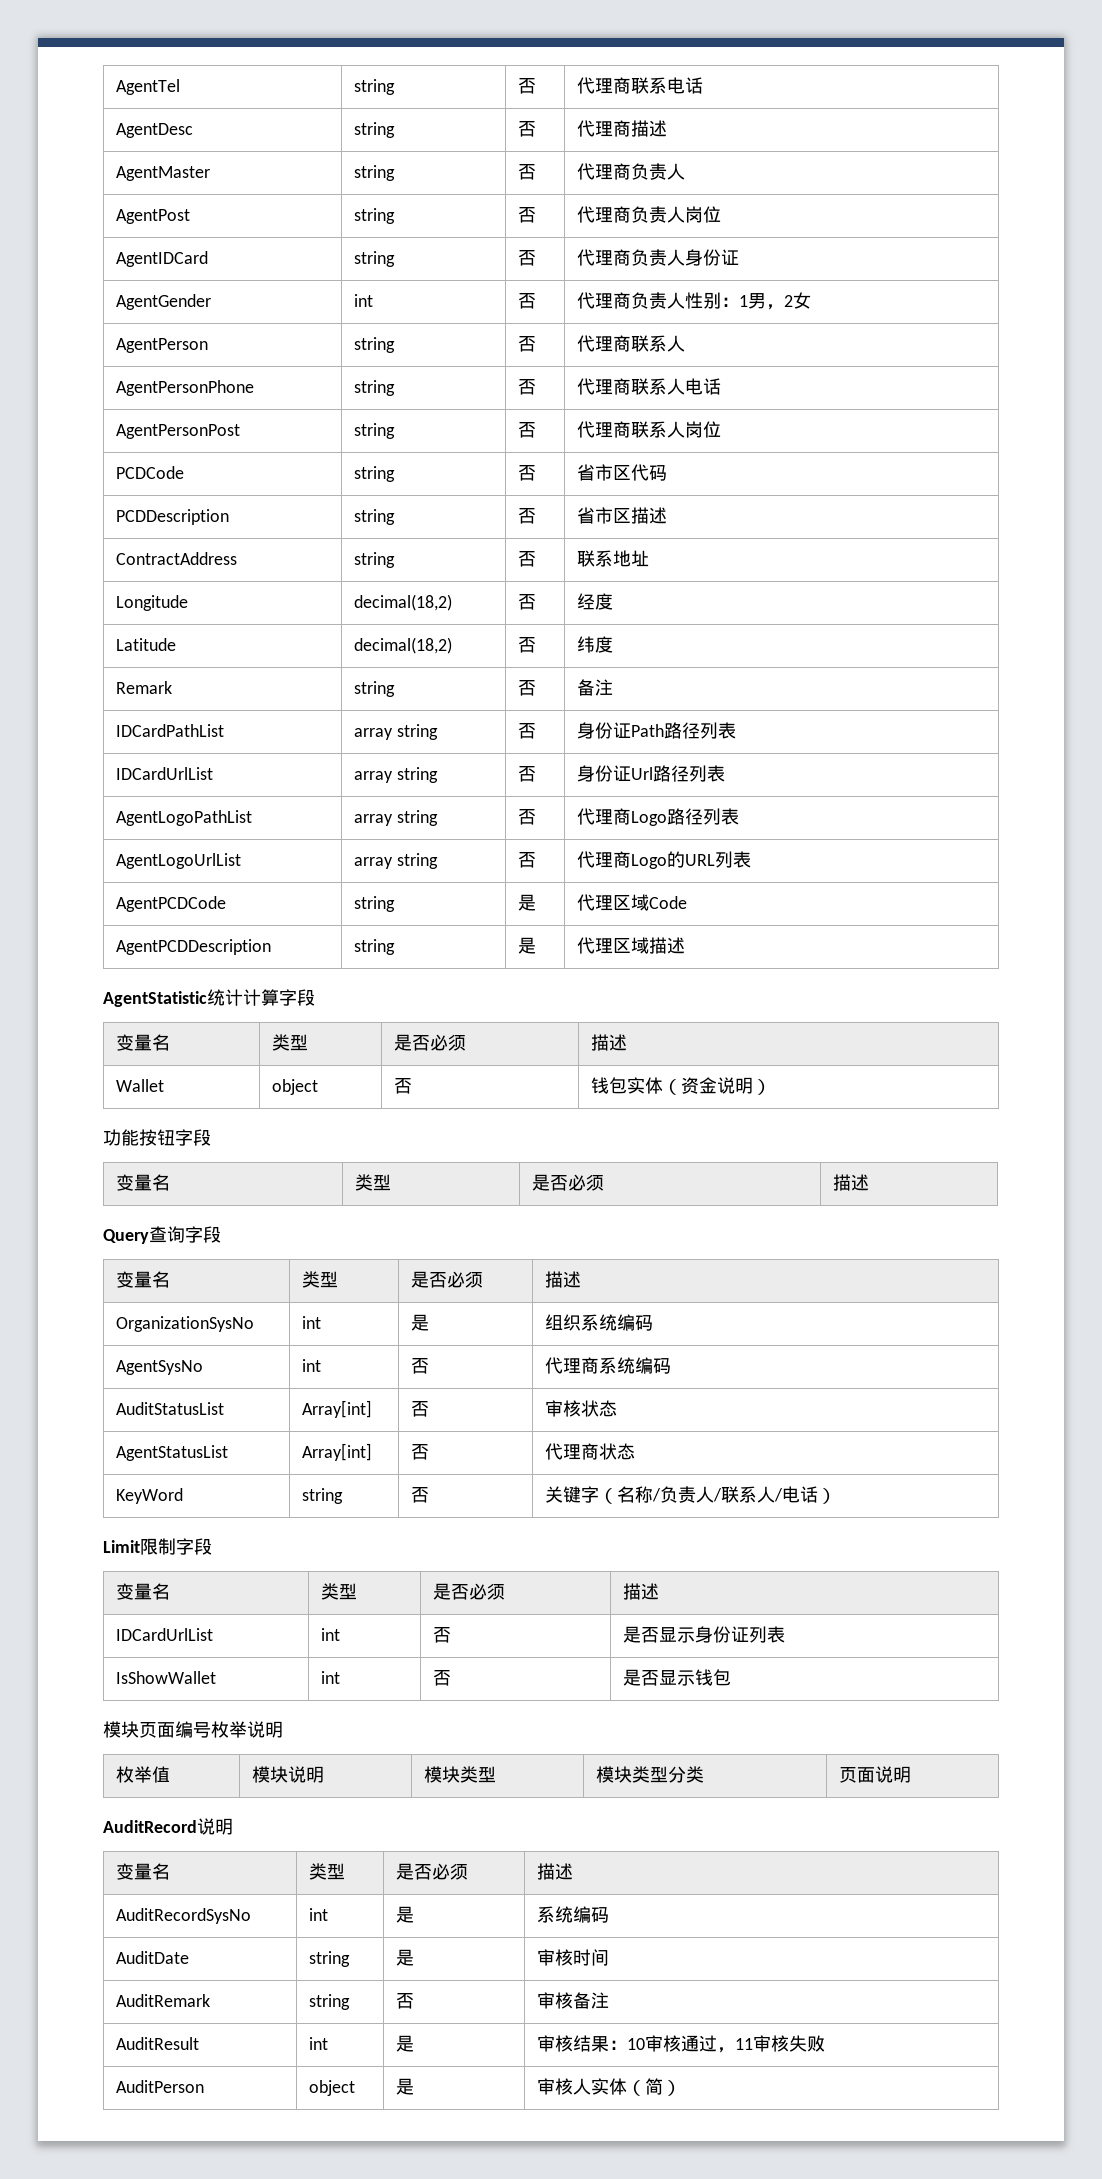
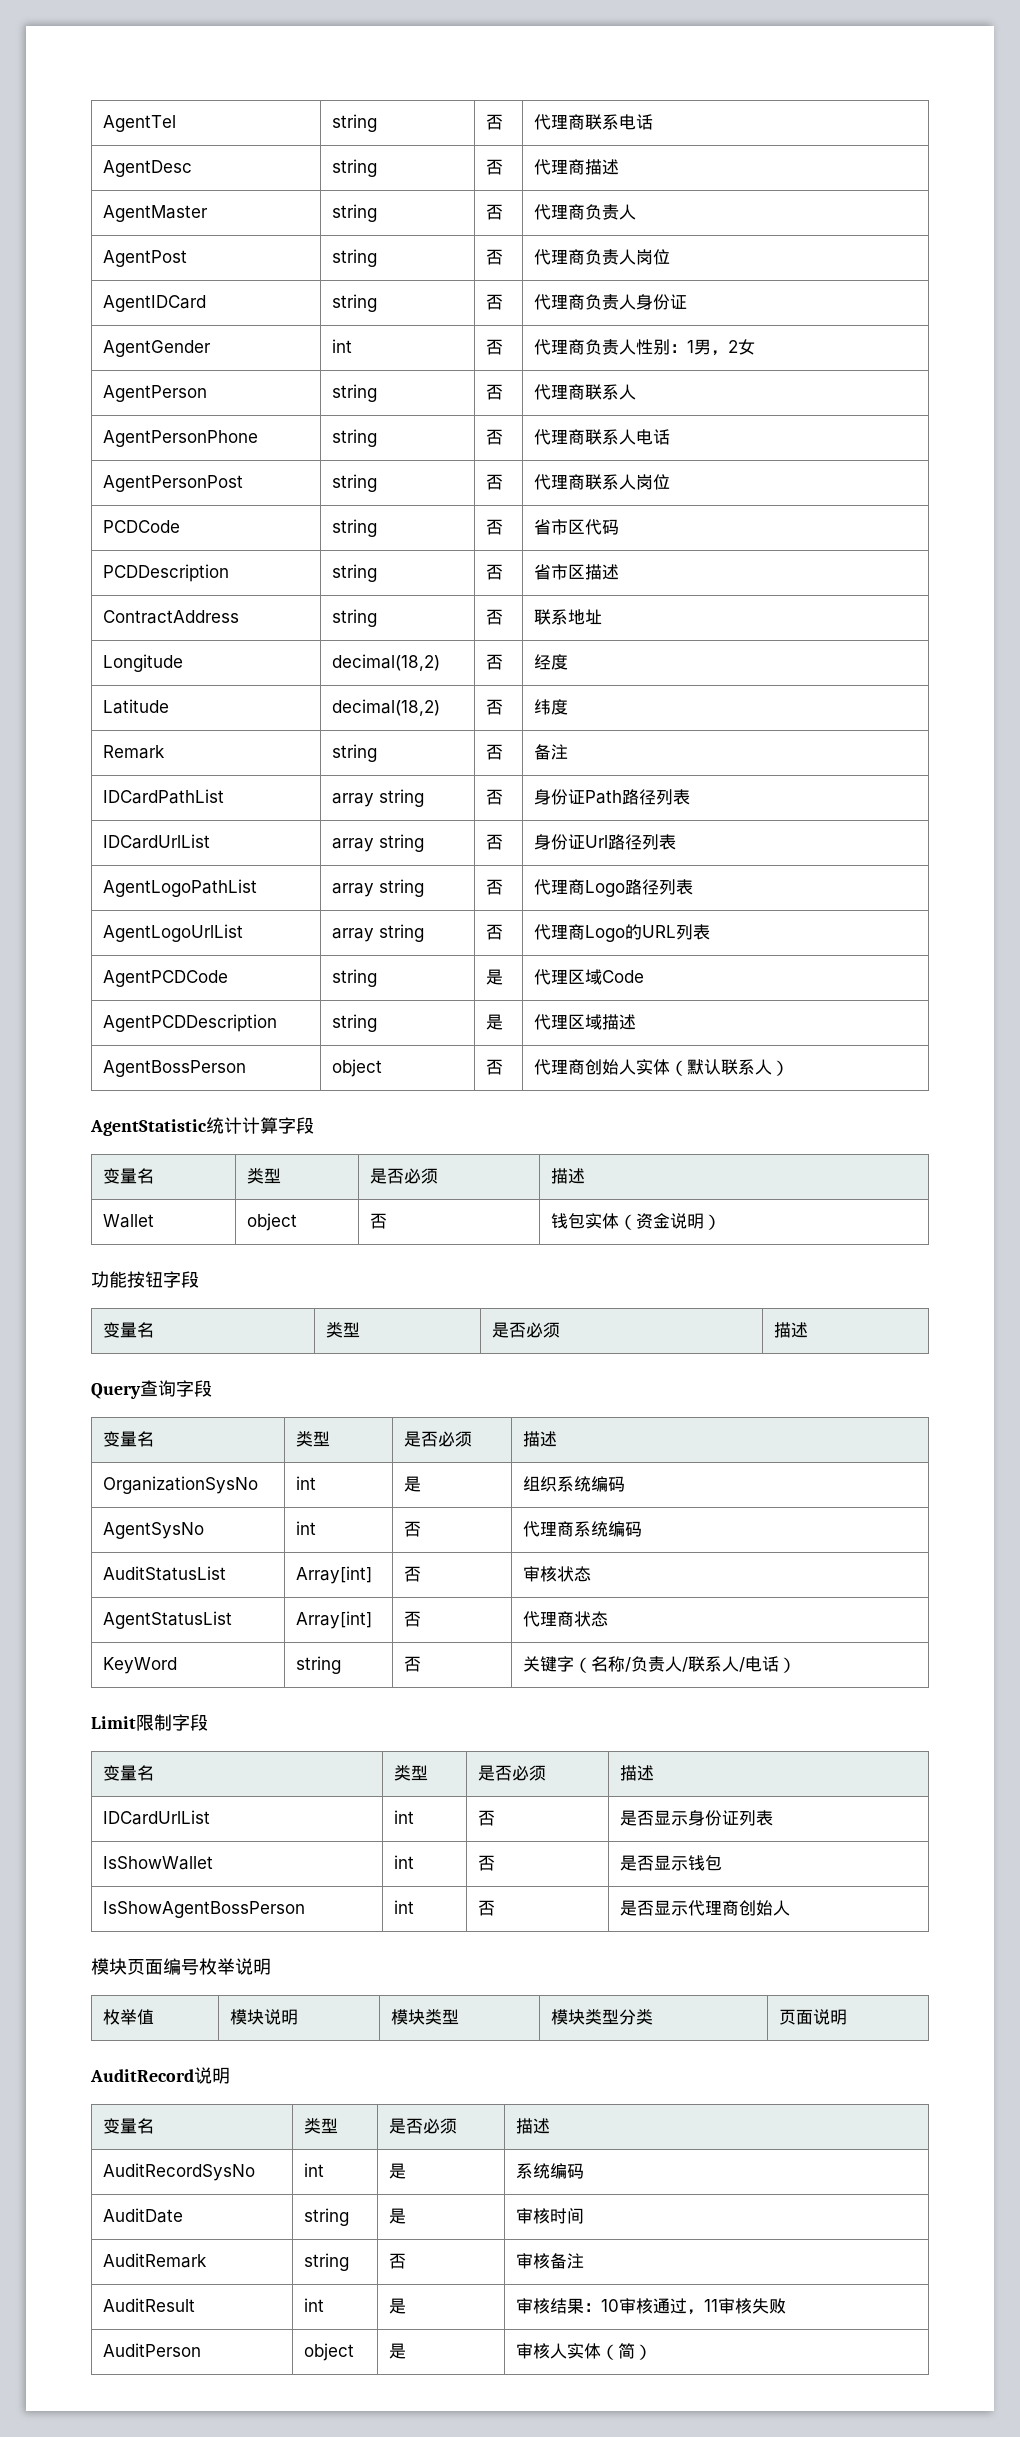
(685, 945) none -> [102,1060,246,1077] [331,1059,382,1077] [485,1059,503,1075] [533,1059,789,1076] // AgentBossPerson | object | 否 | 代理商创始人实体（默认联系人）
(731, 1677) none -> [102,1901,305,1918] [393,1900,414,1914] [477,1900,495,1916] [619,1900,790,1916] // IsShowAgentBossPerson | int | 否 | 是否显示代理商创始人

